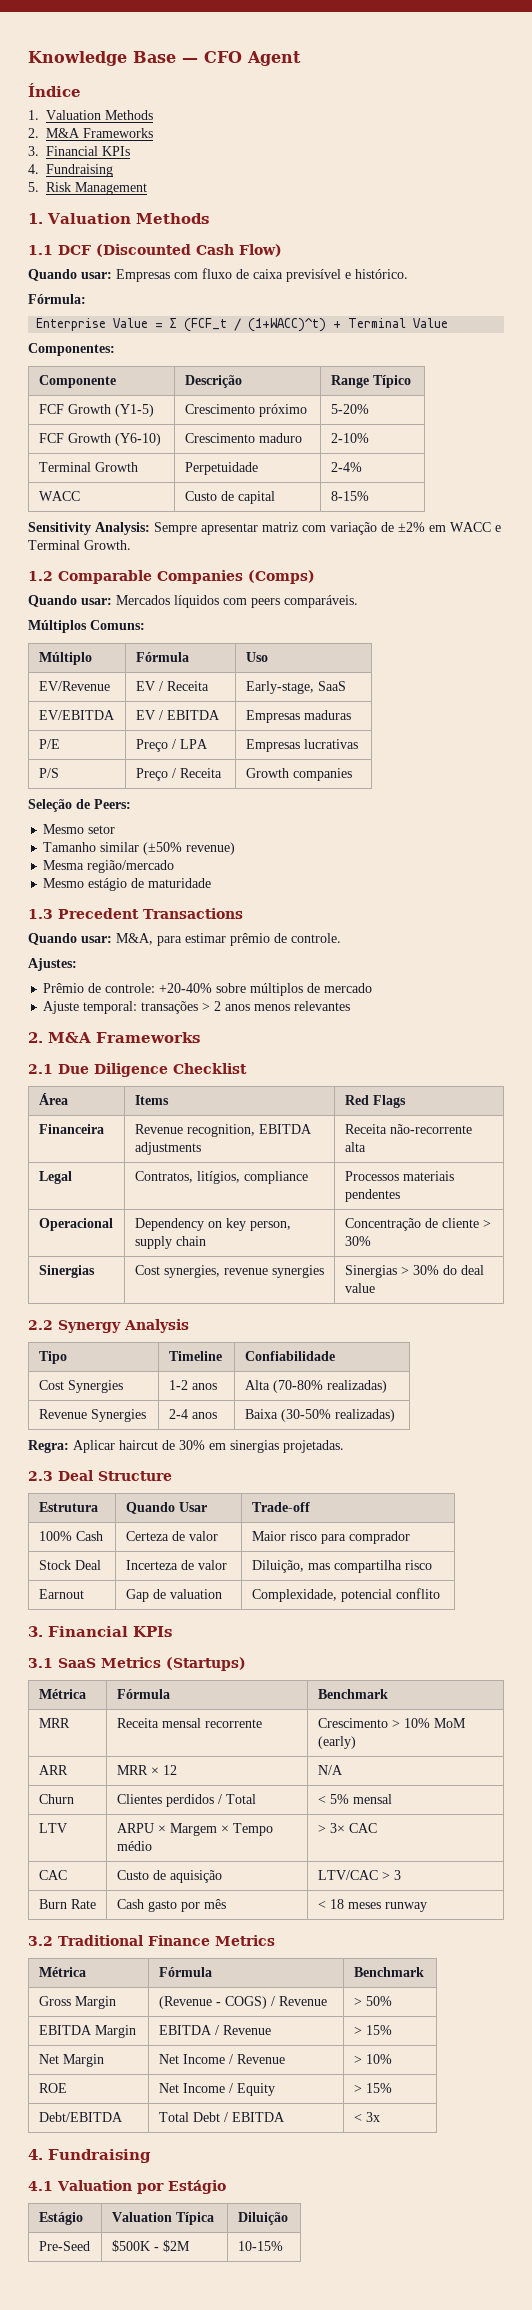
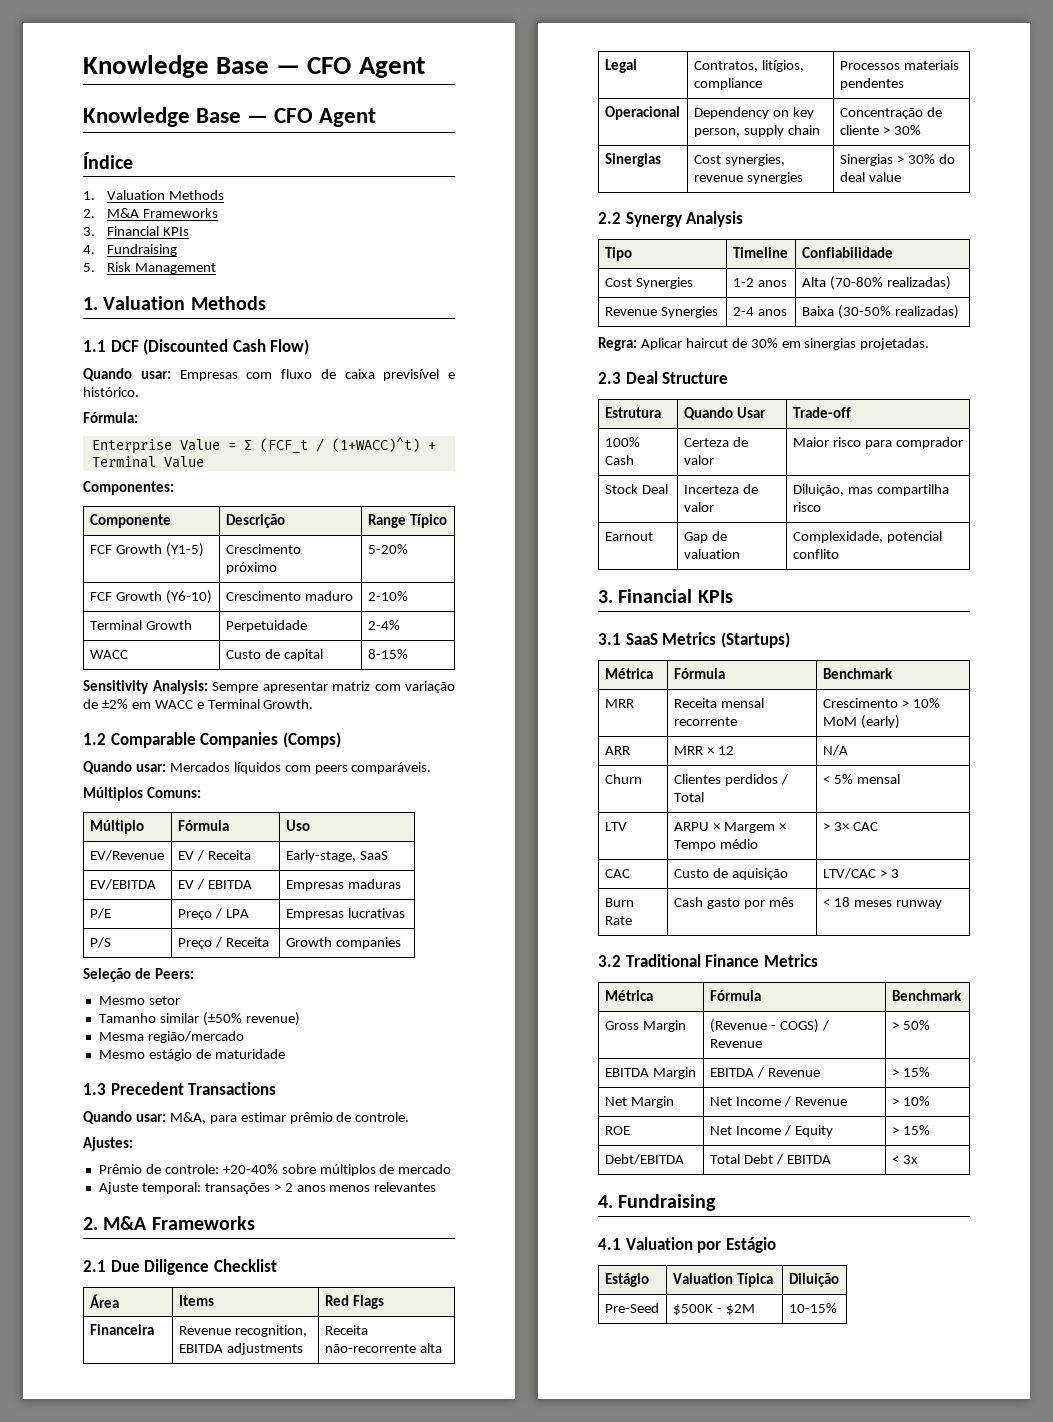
[28,51,301,66] Knowledge Base — CFO Agent -> [83,55,425,78] [83,107,377,127] Knowledge Base — CFO Agent // Knowledge Base — CFO Agent

